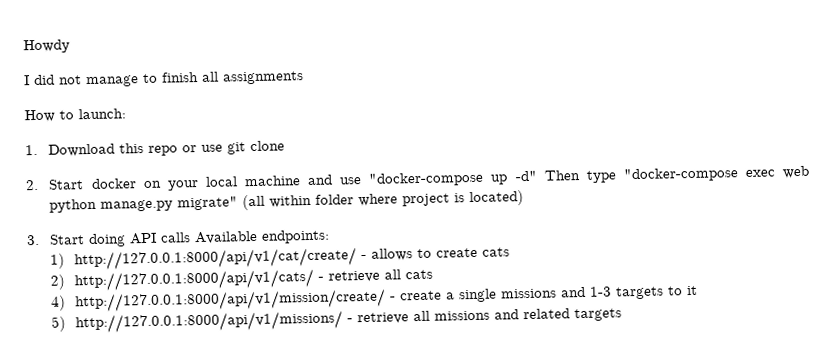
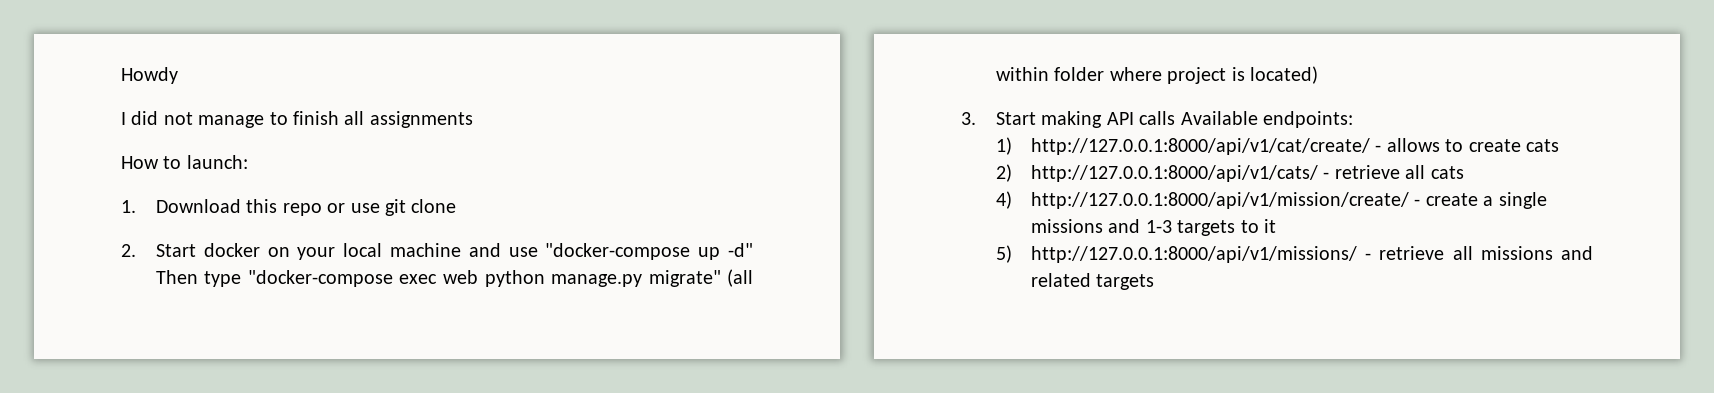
[88,233,127,248] doing -> [1041,111,1103,128] making

